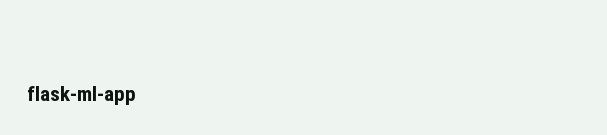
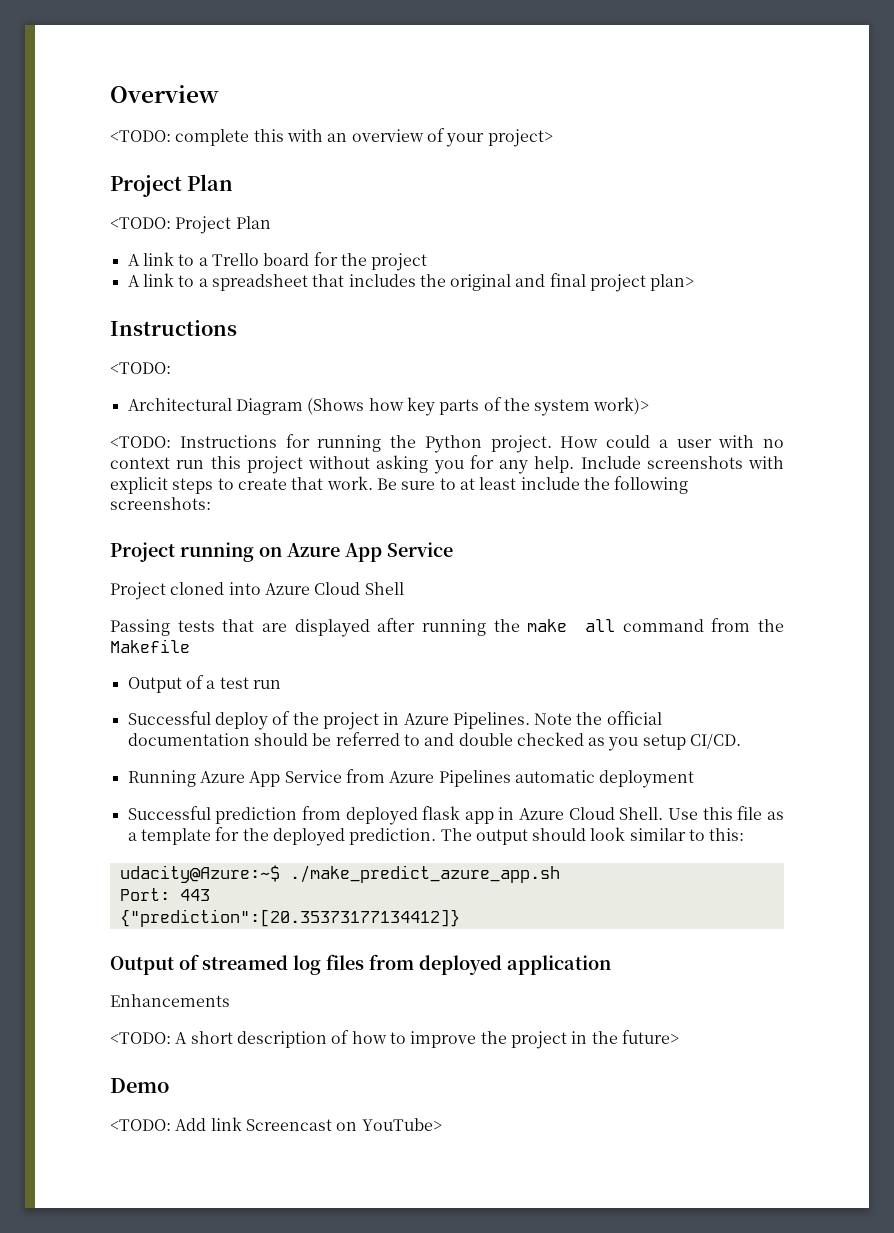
[27,86,136,105] flask-ml-app -> [110,85,219,103] [110,128,553,147] [110,174,234,197] [110,216,271,234] [127,252,428,271] [127,273,695,292] [110,320,237,336] [110,362,171,374] [127,397,650,416] [110,434,784,453] [110,455,784,474] [110,476,689,494] [110,497,211,510] [110,542,453,562] [110,582,404,600] [110,618,785,637] [110,639,190,653] [127,675,281,693] [127,711,662,730] [127,732,742,751] [127,769,695,788] [127,806,784,825] [127,827,745,846] [119,865,560,883] [119,888,210,901] [119,909,460,927] [110,954,611,975] [110,994,230,1007] [110,1030,679,1049] [110,1078,169,1093] [110,1117,442,1131] Overview // <TODO: complete this with an overview of your project> // Project Plan // <TODO: Project Plan // A link to a Trello board for the project // A link to a spreadsheet that includes the original and final project plan> // Instructions // <TODO: // Architectural Diagram (Shows how key parts of the system work)> // <TODO: Instructions for running the Python project. How could a user with no context run this project without asking you for any help. Include screenshots with explicit steps to create that work. Be sure to at least include the following screenshots: // Project running on Azure App Service // Project cloned into Azure Cloud Shell // Passing tests that are displayed after running the make all command from the Makefile // Output of a test run // Successful deploy of the project in Azure Pipelines. Note the official documentation should be referred to and double checked as you setup CI/CD. // Running Azure App Service from Azure Pipelines automatic deployment // Successful prediction from deployed flask app in Azure Cloud Shell. Use this file as a template for the deployed prediction. The output should look similar to this: // udacity@Azure:~$ ./make_predict_azure_app.sh // Port: 443 // {"prediction":[20.35373177134412]} // Output of streamed log files from deployed application // Enhancements // <TODO: A short description of how to improve the project in the future> // Demo // <TODO: Add link Screencast on YouTube>

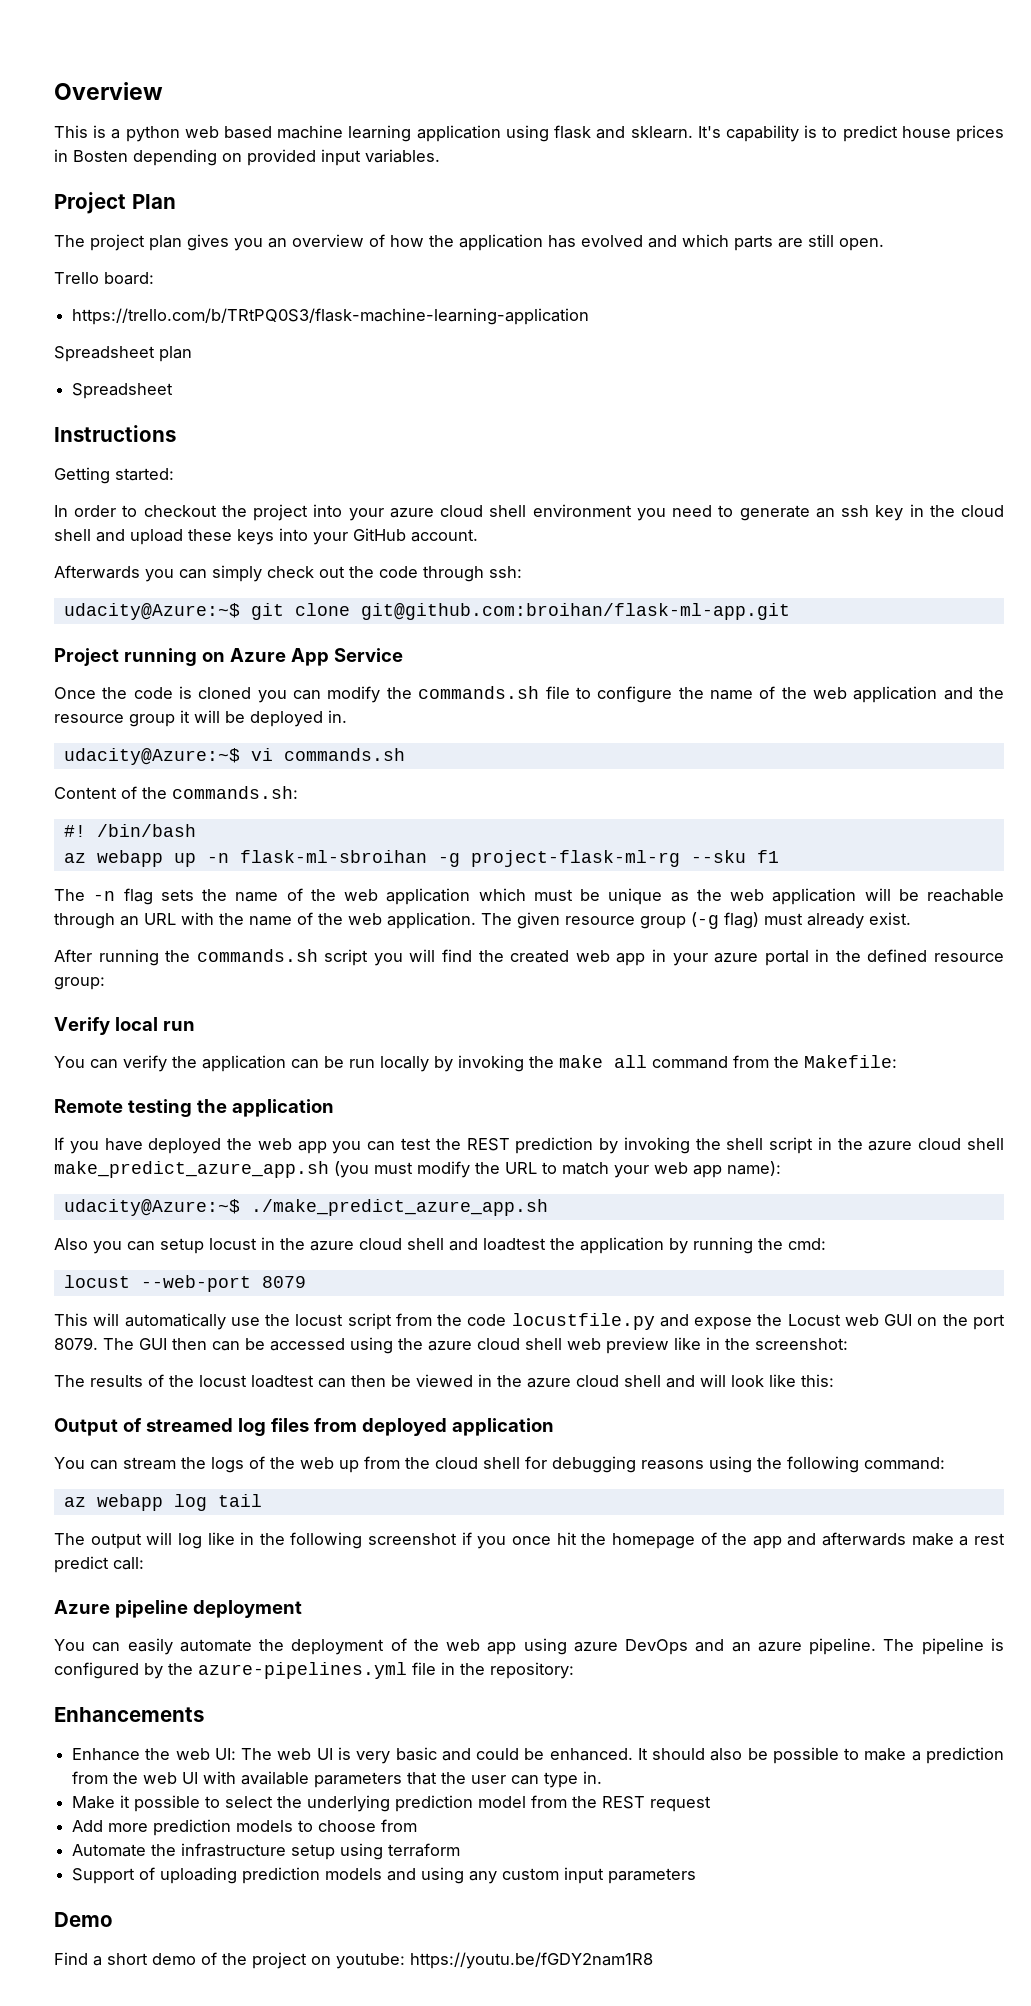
[110,128,553,147] [110,174,234,197] [110,216,271,234] [127,252,428,271] [127,273,695,292] [110,320,237,336] [110,362,171,374] [127,397,650,416] [110,434,784,453] [110,455,784,474] [110,476,689,494] [110,497,211,510] <TODO: complete this with an overview of your project> // Project Plan // <TODO: Project Plan // A link to a Trello board for the project // A link to a spreadsheet that includes the original and final project plan> // Instructions // <TODO: // Architectural Diagram (Shows how key parts of the system work)> // <TODO: Instructions for running the Python project. How could a user with no context run this project without asking you for any help. Include screenshots with explicit steps to create that work. Be sure to at least include the following screenshots: -> [54,125,1005,142] [54,149,440,166] [54,192,176,214] [54,234,884,251] [54,272,154,285] [72,308,590,325] [54,346,192,362] [72,383,174,399] [54,425,176,442] [54,467,174,484] [54,504,1004,521] [54,528,478,545] [54,565,522,582] [63,603,790,620] This is a python web based machine learning application using flask and sklearn. It's capability is to predict house prices in Bosten depending on provided input variables. // Project Plan // The project plan gives you an overview of how the application has evolved and which parts are still open. // Trello board: // https://trello.com/b/TRtPQ0S3/flask-machine-learning-application // Spreadsheet plan // Spreadsheet // Instructions // Getting started: // In order to checkout the project into your azure cloud shell environment you need to generate an ssh key in the cloud shell and upload these keys into your GitHub account. // Afterwards you can simply check out the code through ssh: // udacity@Azure:~$ git clone git@github.com:broihan/flask-ml-app.git
[110,582,404,600] [110,618,486,637] Project cloned into Azure Cloud Shell // Passing tests that are displayed after running -> [54,686,1005,703] [54,710,347,727] [63,748,405,765] [54,786,298,799] [63,824,196,837] [63,850,779,867] [54,888,1004,905] [54,912,911,929] [54,949,1004,966] [54,977,105,990] [54,1017,195,1035] [54,1055,524,1072] Once the code is cloned you can modify the commands.sh file to configure the name of the web application and the resource group it will be deployed in. // udacity@Azure:~$ vi commands.sh // Content of the commands.sh: // #! /bin/bash // az webapp up -n flask-ml-sbroihan -g project-flask-ml-rg --sku f1 // The -n flag sets the name of the web application which must be unique as the web application will be reachable through an URL with the name of the web application. The given resource group (-g flag) must already exist. // After running the commands.sh script you will find the created web app in your azure portal in the defined resource group: // Verify local run // You can verify the application can be run locally by invoking
[110,639,190,653] [127,675,281,693] [127,711,662,730] [127,732,742,751] [127,769,695,788] [127,806,784,825] [127,827,745,846] [119,865,560,883] [119,888,210,901] [119,909,460,927] Makefile // Output of a test run // Successful deploy of the project in Azure Pipelines. Note the official documentation should be referred to and double checked as you setup CI/CD. // Running Azure App Service from Azure Pipelines automatic deployment // Successful prediction from deployed flask app in Azure Cloud Shell. Use this file as a template for the deployed prediction. The output should look similar to this: // udacity@Azure:~$ ./make_predict_azure_app.sh // Port: 443 // {"prediction":[20.35373177134412]} -> [804,1055,897,1068] [54,1099,334,1117] [54,1137,1004,1154] [54,1161,781,1178] [63,1199,548,1216] [54,1237,826,1254] [63,1275,306,1292] [54,1313,1006,1330] [54,1337,848,1354] [54,1374,834,1388] Makefile: // Remote testing the application // If you have deployed the web app you can test the REST prediction by invoking the shell script in the azure cloud shell make_predict_azure_app.sh (you must modify the URL to match your web app name): // udacity@Azure:~$ ./make_predict_azure_app.sh // Also you can setup locust in the azure cloud shell and loadtest the application by running the cmd: // locust --web-port 8079 // This will automatically use the locust script from the code locustfile.py and expose the Locust web GUI on the port 8079. The GUI then can be accessed using the azure cloud shell web preview like in the screenshot: // The results of the locust loadtest can then be viewed in the azure cloud shell and will look like this:
[110,994,230,1007] [110,1030,679,1049] [110,1078,169,1093] [110,1117,442,1131] Enhancements // <TODO: A short description of how to improve the project in the future> // Demo // <TODO: Add link Screencast on YouTube> -> [54,1456,945,1473] [63,1494,262,1511] [54,1532,1005,1549] [54,1556,144,1573] [54,1600,302,1618] [54,1638,1005,1655] [54,1662,574,1679] [54,1707,204,1722] [72,1747,1004,1764] [72,1771,603,1788] [72,1795,712,1812] [72,1819,418,1836] [72,1843,461,1860] [72,1867,697,1884] [54,1912,113,1927] [54,1952,653,1969] You can stream the logs of the web up from the cloud shell for debugging reasons using the following command: // az webapp log tail // The output will log like in the following screenshot if you once hit the homepage of the app and afterwards make a rest predict call: // Azure pipeline deployment // You can easily automate the deployment of the web app using azure DevOps and an azure pipeline. The pipeline is configured by the azure-pipelines.yml file in the repository: // Enhancements // Enhance the web UI: The web UI is very basic and could be enhanced. It should also be possible to make a prediction from the web UI with available parameters that the user can type in. // Make it possible to select the underlying prediction model from the REST request // Add more prediction models to choose from // Automate the infrastructure setup using terraform // Support of uploading prediction models and using any custom input parameters // Demo // Find a short demo of the project on youtube: https://youtu.be/fGDY2nam1R8

